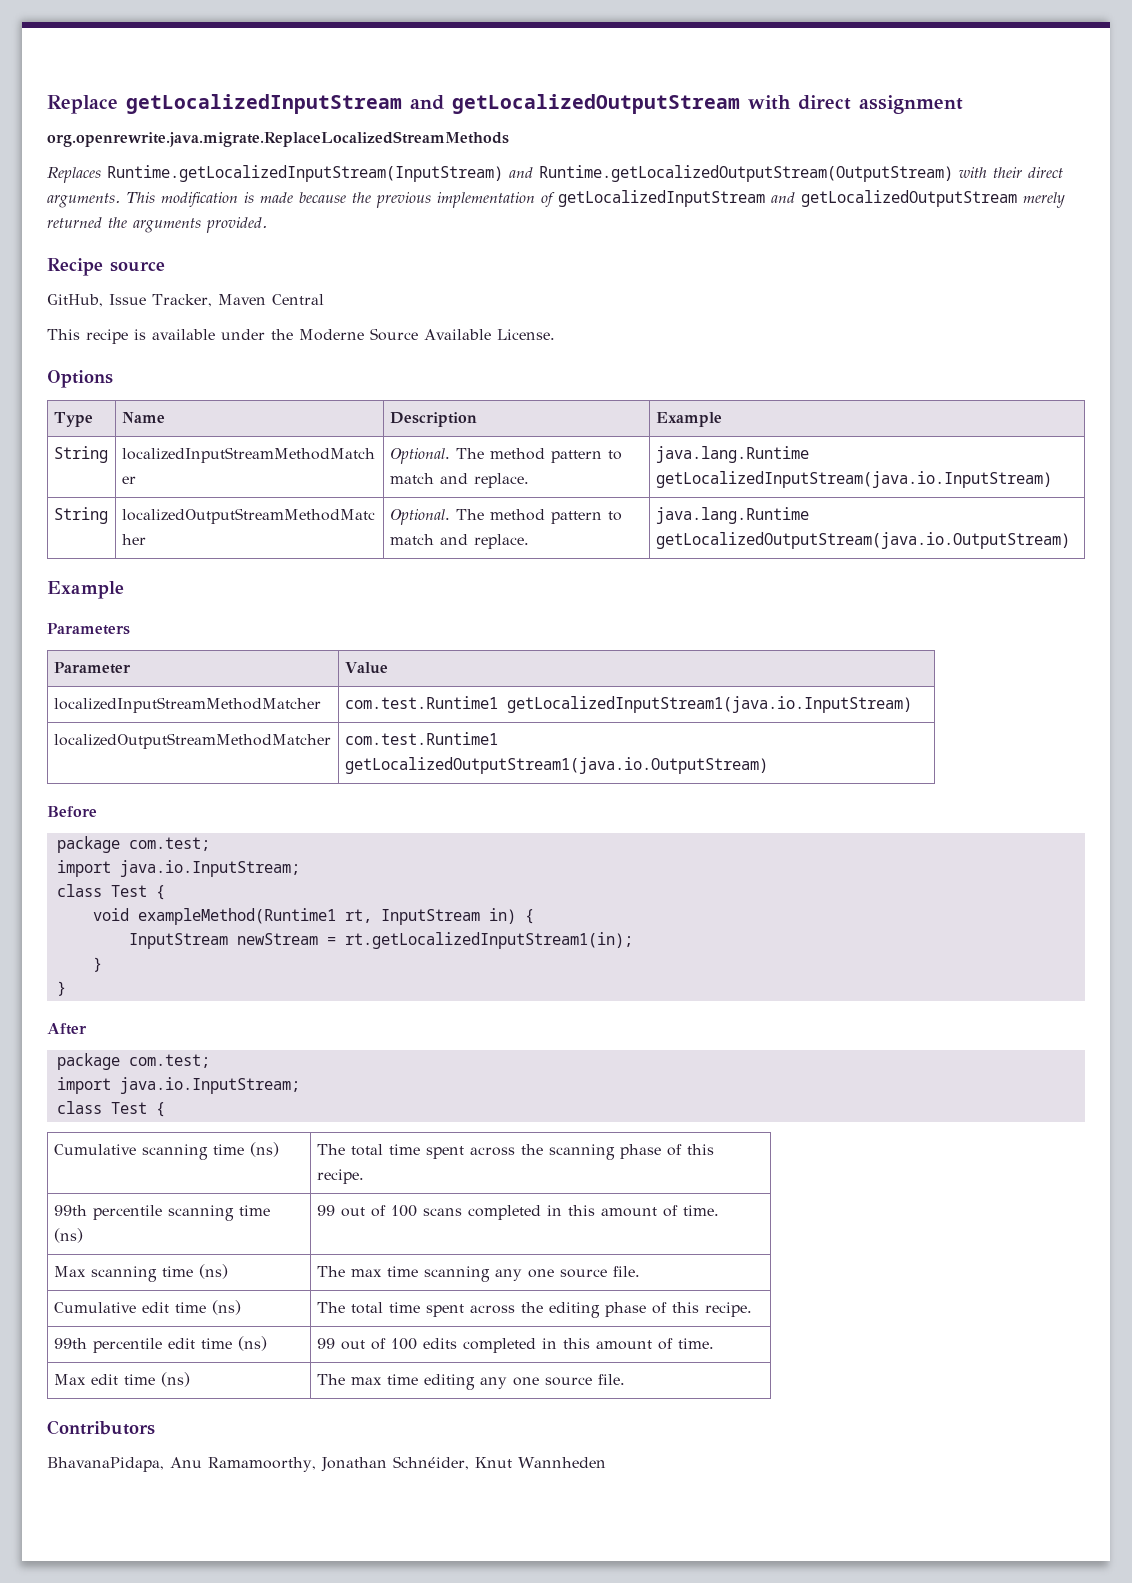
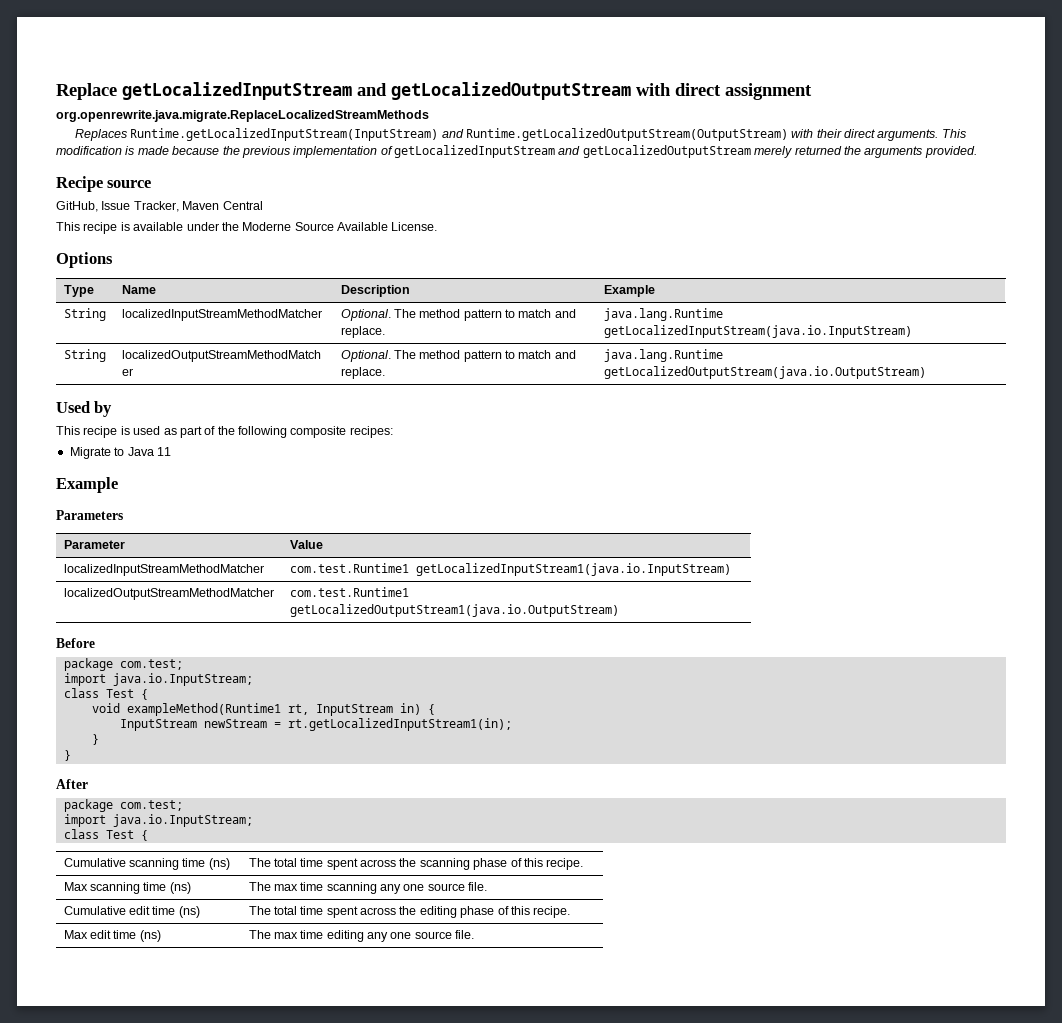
(1070, 540) none -> [56,401,113,417] [56,426,393,438] [69,447,171,459] // Used by // This recipe is used as part of the following composite recipes: // Migrate to Java 11
[53,1205,270,1221] [53,1228,83,1243] [316,1205,719,1220] // 99th percentile scanning time (ns) | 99 out of 100 scans completed in this amount of time. -> (584, 864) none
[53,1336,267,1353] [316,1338,714,1353] // 99th percentile edit time (ns) | 99 out of 100 edits completed in this amount of time. -> (571, 912) none
[47,1420,155,1435] [47,1456,606,1472] // Contributors // BhavanaPidapa, Anu Ramamoorthy, Jonathan Schnéider, Knut Wannheden -> (475, 934) none

